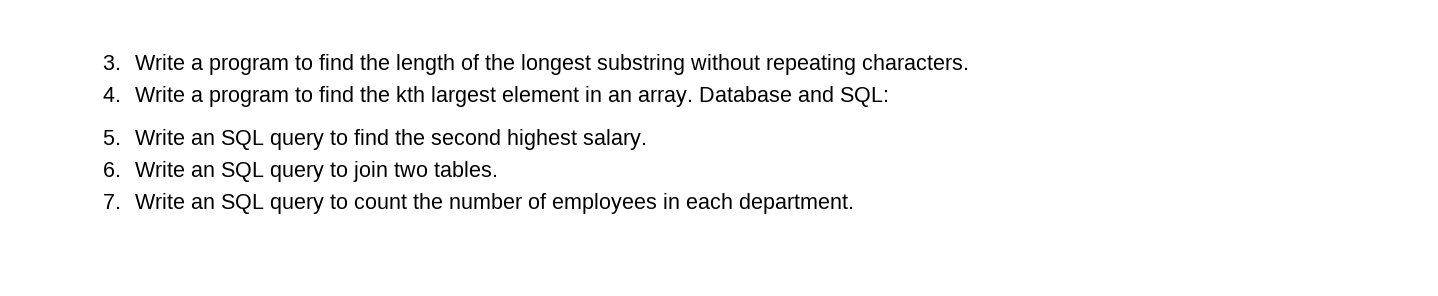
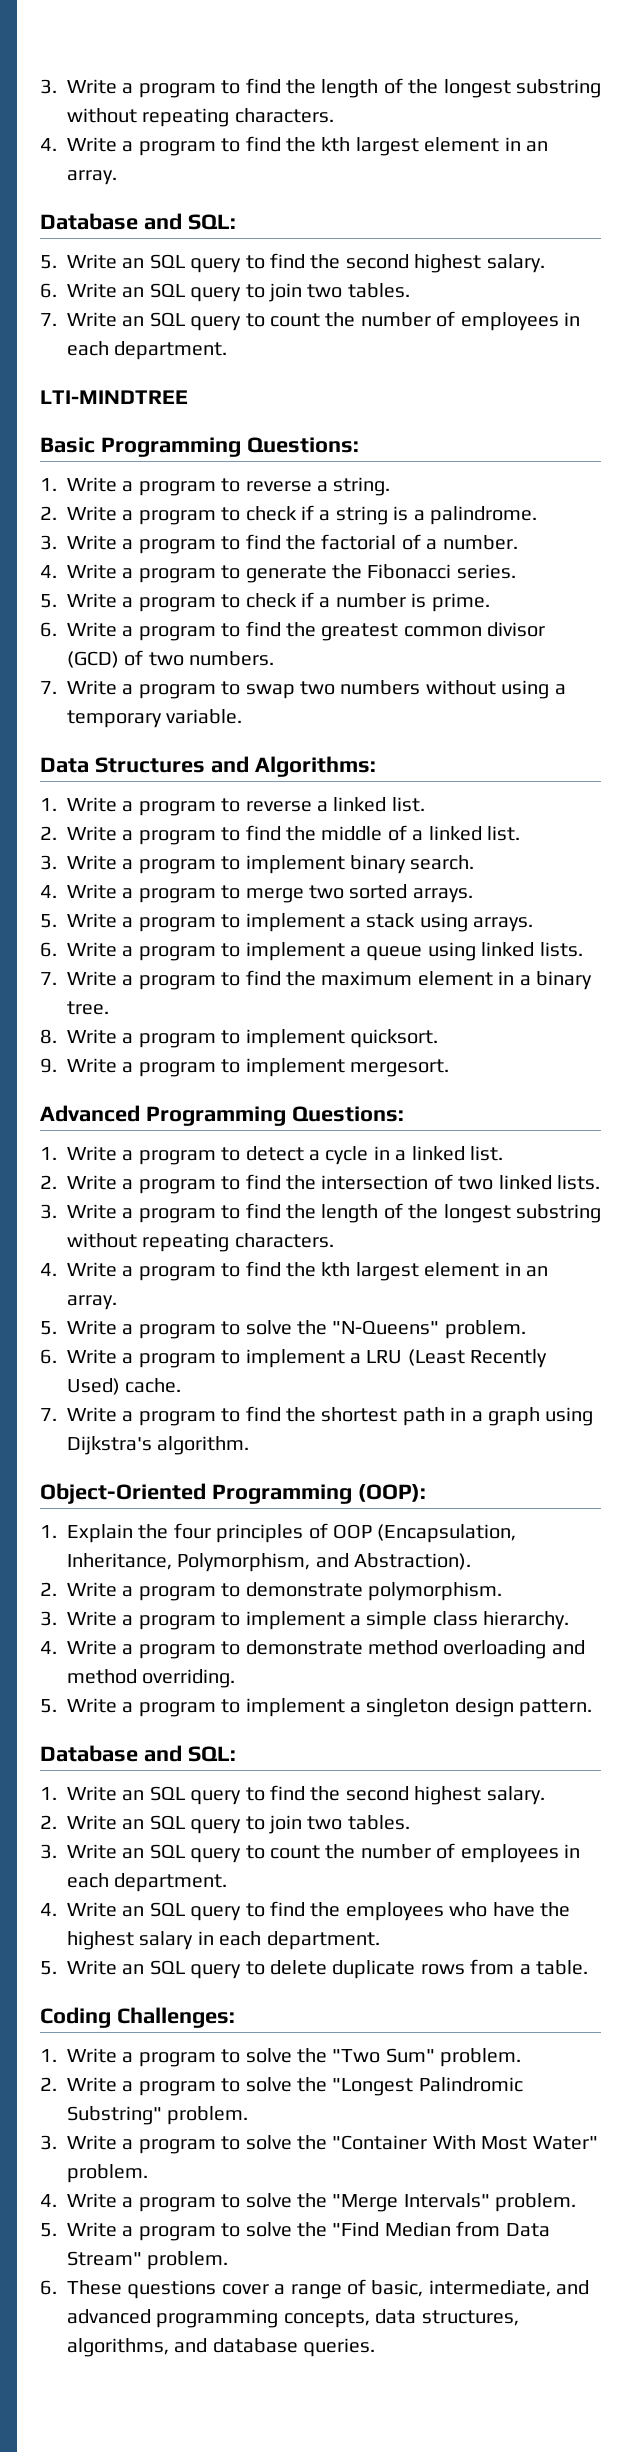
(694, 98) none -> (117, 177) //
(855, 203) none -> [40,390,188,404] [40,437,359,457] [40,477,391,496] [40,505,537,525] [40,534,518,554] [40,564,516,583] [40,592,490,612] [40,621,546,641] [67,650,275,668] [40,680,566,699] [67,709,243,728] [40,756,376,777] [40,797,425,816] [40,825,520,845] [40,855,475,874] [40,884,473,903] [40,913,534,932] [40,942,583,961] [40,970,592,990] [67,1001,109,1015] [40,1029,438,1048] [40,1058,449,1077] [40,1105,404,1126] [40,1146,503,1165] [40,1174,600,1194] [40,1203,601,1223] [67,1233,334,1252] [40,1261,548,1281] [67,1295,117,1310] [40,1320,526,1339] [40,1349,548,1368] [67,1378,182,1395] [40,1406,594,1426] [67,1436,250,1455] [40,1483,426,1504] [40,1523,517,1543] [67,1553,472,1572] [40,1582,502,1601] [40,1611,570,1630] [40,1640,585,1659] [67,1669,236,1688] [40,1698,593,1717] [40,1745,236,1762] [40,1785,545,1805] [40,1815,410,1834] [40,1843,580,1863] [67,1873,228,1892] [40,1901,570,1921] [67,1931,380,1950] [40,1959,588,1979] [40,2007,235,2028] [40,2048,522,2067] [40,2077,523,2096] [67,2106,249,2125] [40,2135,598,2154] [67,2164,148,2183] [40,2193,577,2212] [40,2221,550,2241] [67,2251,229,2270] [40,2279,590,2299] [67,2309,519,2328] [67,2338,376,2357] // LTI-MINDTREE // Basic Programming Questions: // 1. Write a program to reverse a string. // 2. Write a program to check if a string is a palindrome. // 3. Write a program to find the factorial of a number. // 4. Write a program to generate the Fibonacci series. // 5. Write a program to check if a number is prime. // 6. Write a program to find the greatest common divisor (GCD) of two numbers. // 7. Write a program to swap two numbers without using a temporary variable. // Data Structures and Algorithms: // 1. Write a program to reverse a linked list. // 2. Write a program to find the middle of a linked list. // 3. Write a program to implement binary search. // 4. Write a program to merge two sorted arrays. // 5. Write a program to implement a stack using arrays. // 6. Write a program to implement a queue using linked lists. // 7. Write a program to find the maximum element in a binary tree. // 8. Write a program to implement quicksort. // 9. Write a program to implement mergesort. // Advanced Programming Questions: // 1. Write a program to detect a cycle in a linked list. // 2. Write a program to find the intersection of two linked lists. // 3. Write a program to find the length of the longest substring without repeating characters. // 4. Write a program to find the kth largest element in an array. // 5. Write a program to solve the "N-Queens" problem. // 6. Write a program to implement a LRU (Least Recently Used) cache. // 7. Write a program to find the shortest path in a graph using Dijkstra's algorithm. // Object-Oriented Programming (OOP): // 1. Explain the four principles of OOP (Encapsulation, Inheritance, Polymorphism, and Abstraction). // 2. Write a program to demonstrate polymorphism. // 3. Write a program to implement a simple class hierarchy. // 4. Write a program to demonstrate method overloading and method overriding. // 5. Write a program to implement a singleton design pattern. // Database and SQL: // 1. Write an SQL query to find the second highest salary. // 2. Write an SQL query to join two tables. // 3. Write an SQL query to count the number of employees in each department. // 4. Write an SQL query to find the employees who have the highest salary in each department. // 5. Write an SQL query to delete duplicate rows from a table. // Coding Challenges: // 1. Write a program to solve the "Two Sum" problem. // 2. Write a program to solve the "Longest Palindromic Substring" problem. // 3. Write a program to solve the "Container With Most Water" problem. // 4. Write a program to solve the "Merge Intervals" problem. // 5. Write a program to solve the "Find Median from Data Stream" problem. // 6. These questions cover a range of basic, intermediate, and advanced programming concepts, data structures, algorithms, and database queries.

